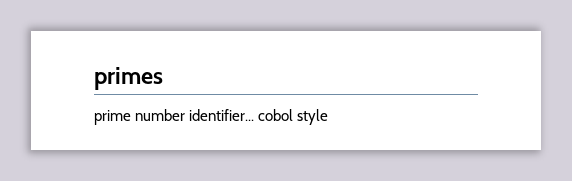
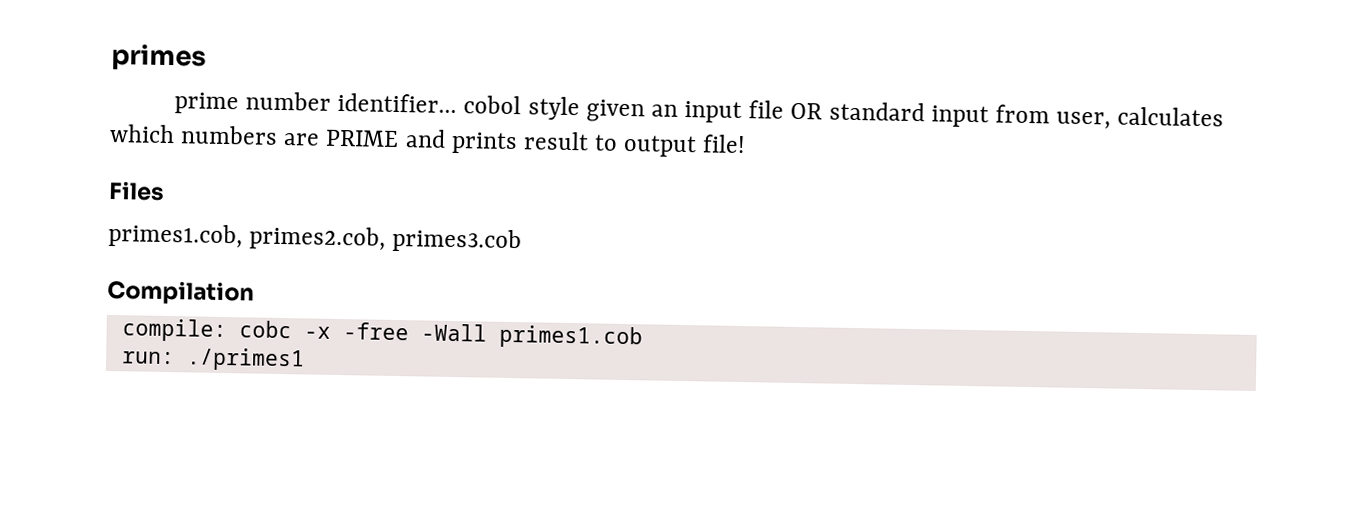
(329, 117) none -> [585,99,1225,130] [109,123,747,158] [108,180,165,201] [108,222,523,254] [107,279,255,306] [121,318,643,350] [121,347,305,372] given an input file OR standard input from user, calculates which numbers are PRIME and prints result to output file! // Files // primes1.cob, primes2.cob, primes3.cob // Compilation // compile: cobc -x -free -Wall primes1.cob // run: ./primes1

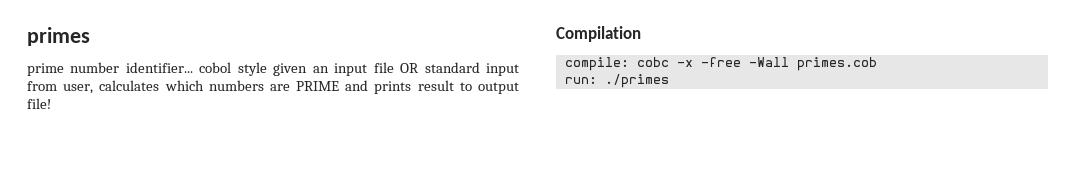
[108,180,165,201] [108,222,523,254] // Files // primes1.cob, primes2.cob, primes3.cob -> (51, 103) none
[498,324,643,350] primes1.cob -> [796,57,877,71] primes.cob
[185,347,305,372] ./primes1 -> [604,74,669,88] ./primes

